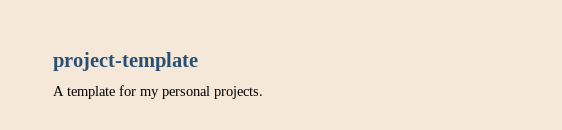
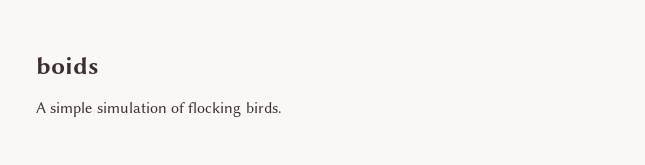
[53,52,198,71] project-template -> [36,57,98,75] boids
[67,85,263,99] template for my personal projects. -> [50,102,282,117] simple simulation of flocking birds.

